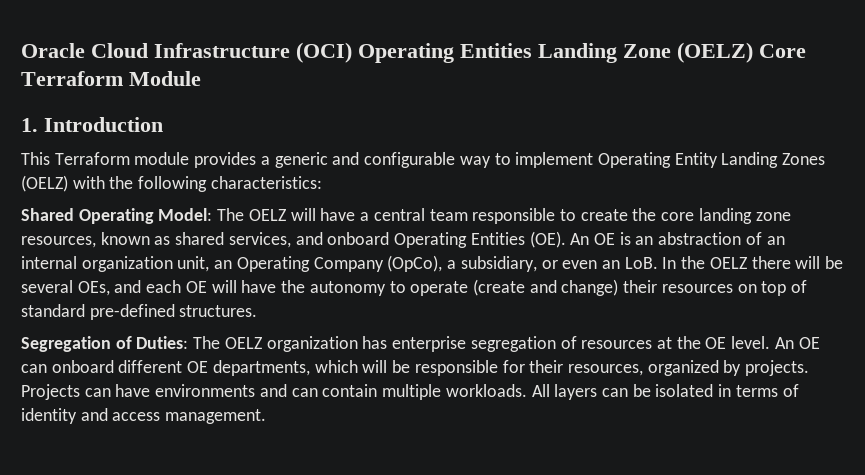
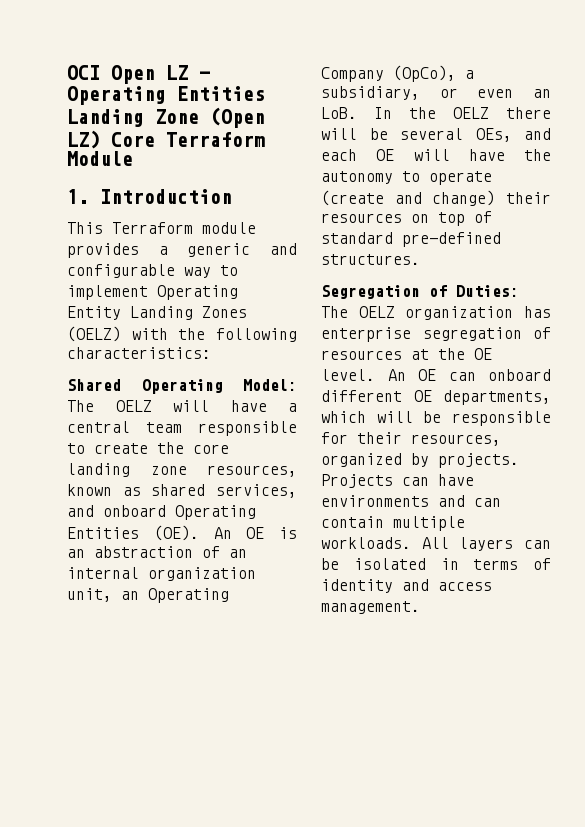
[21,42,352,63] Oracle Cloud Infrastructure (OCI) -> [67,65,210,84] OCI Open LZ -
[677,42,753,63] (OELZ) -> [210,107,265,128] [67,130,100,149] (Open LZ)

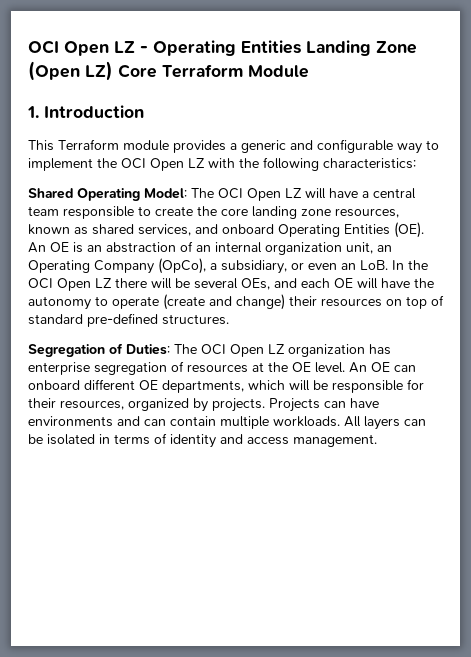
[157,285,238,300] [67,306,247,320] [67,326,121,342] Operating Entity Landing Zones (OELZ) -> [97,158,205,171] the OCI Open LZ
[115,400,152,412] OELZ -> [218,188,302,201] OCI Open LZ
[453,107,489,119] OELZ -> [28,278,112,291] OCI Open LZ
[358,306,395,318] OELZ -> [201,344,285,357] OCI Open LZ

